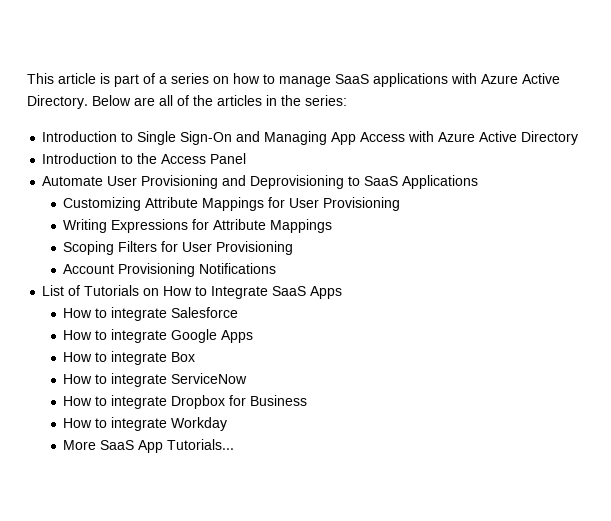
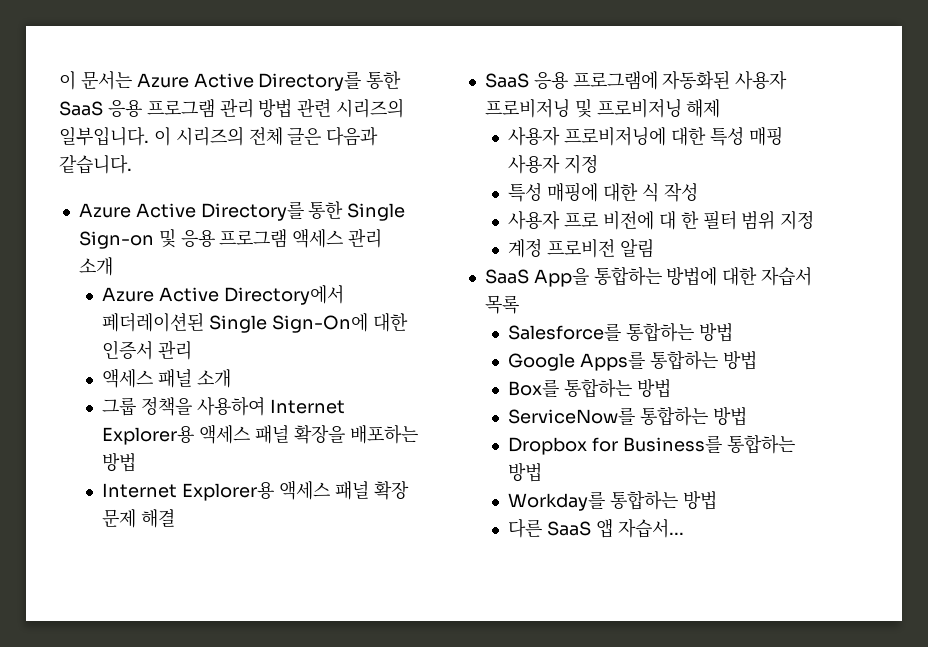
[27,73,560,87] [27,95,347,109] [42,131,579,145] [42,153,247,164] [42,175,479,189] [63,197,401,211] [63,219,333,233] [63,241,294,255] [63,263,277,277] [42,285,343,299] [63,307,239,321] [63,329,254,343] [63,351,196,365] [63,373,248,387] [63,395,308,409] [63,417,228,431] [63,439,235,453] This article is part of a series on how to manage SaaS applications with Azure Active Directory. Below are all of the articles in the series: // Introduction to Single Sign-On and Managing App Access with Azure Active Directory // Introduction to the Access Panel // Automate User Provisioning and Deprovisioning to SaaS Applications // Customizing Attribute Mappings for User Provisioning // Writing Expressions for Attribute Mappings // Scoping Filters for User Provisioning // Account Provisioning Notifications // List of Tutorials on How to Integrate SaaS Apps // How to integrate Salesforce // How to integrate Google Apps // How to integrate Box // How to integrate ServiceNow // How to integrate Dropbox for Business // How to integrate Workday // More SaaS App Tutorials... -> [59,71,402,91] [59,98,405,118] [59,126,379,146] [59,154,132,174] [78,201,406,221] [78,228,383,249] [78,257,113,276] [102,285,344,305] [102,313,408,333] [102,340,193,360] [102,368,231,388] [102,397,345,416] [102,424,418,445] [102,452,137,472] [102,480,409,501] [102,509,176,528] [484,70,788,90] [484,99,721,118] [508,126,783,146] [508,154,599,174] [508,182,698,202] [508,210,815,230] [508,239,654,258] [484,266,813,287] [484,295,519,314] [508,322,733,342] [508,350,757,371] [508,378,671,398] [508,406,747,426] [508,435,795,455] [508,462,543,482] [508,490,717,511] [508,518,684,538] 이 문서는 Azure Active Directory를 통한 SaaS 응용 프로그램 관리 방법 관련 시리즈의 일부입니다. 이 시리즈의 전체 글은 다음과 같습니다. // Azure Active Directory를 통한 Single Sign-on 및 응용 프로그램 액세스 관리 소개 // Azure Active Directory에서 페더레이션된 Single Sign-On에 대한 인증서 관리 // 액세스 패널 소개 // 그룹 정책을 사용하여 Internet Explorer용 액세스 패널 확장을 배포하는 방법 // Internet Explorer용 액세스 패널 확장 문제 해결 // SaaS 응용 프로그램에 자동화된 사용자 프로비저닝 및 프로비저닝 해제 // 사용자 프로비저닝에 대한 특성 매핑 사용자 지정 // 특성 매핑에 대한 식 작성 // 사용자 프로 비전에 대 한 필터 범위 지정 // 계정 프로비전 알림 // SaaS App을 통합하는 방법에 대한 자습서 목록 // Salesforce를 통합하는 방법 // Google Apps를 통합하는 방법 // Box를 통합하는 방법 // ServiceNow를 통합하는 방법 // Dropbox for Business를 통합하는 방법 // Workday를 통합하는 방법 // 다른 SaaS 앱 자습서...

